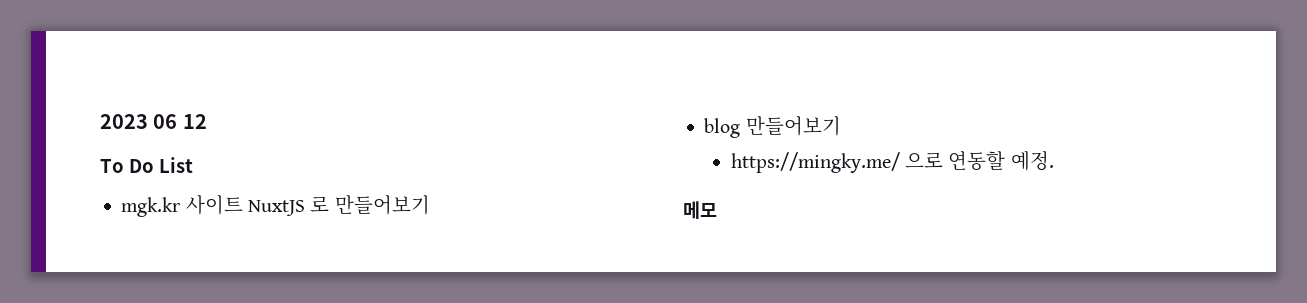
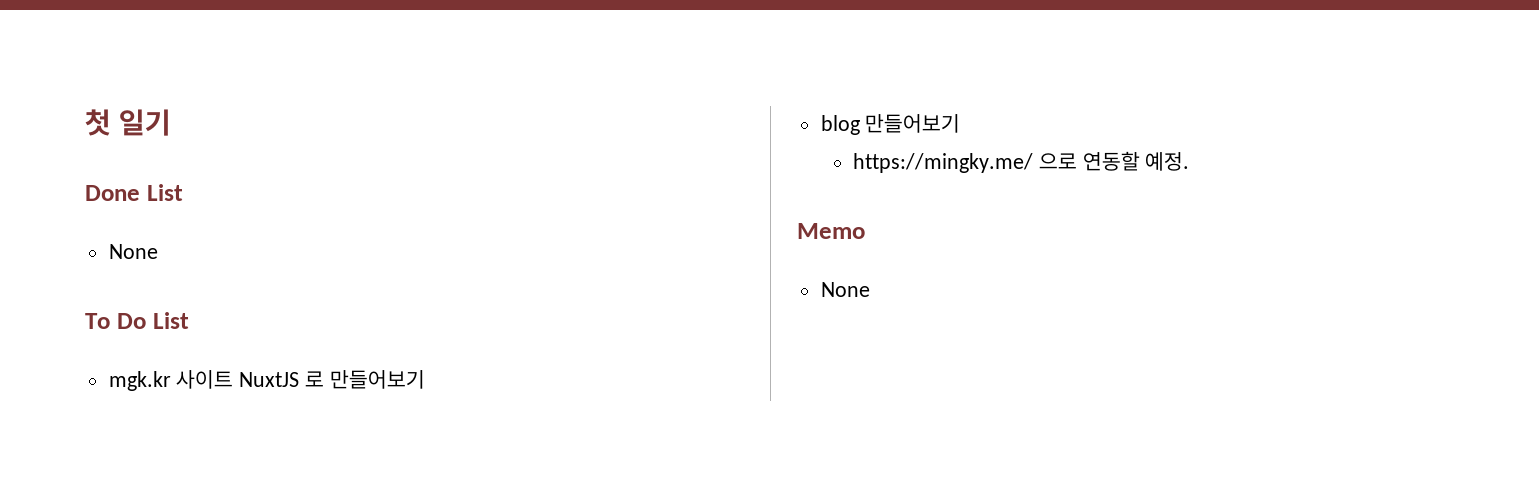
[100,114,207,129] 2023 06 12 -> [85,109,171,136] [85,184,183,201] [108,244,158,259] 첫 일기 // Done List // None
[683,201,717,219] 메모 -> [797,223,865,239] [820,282,870,297] Memo // None

